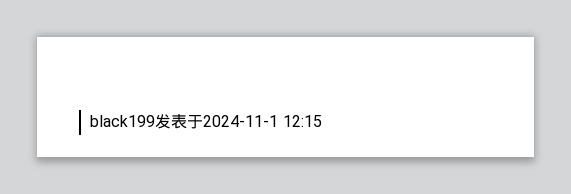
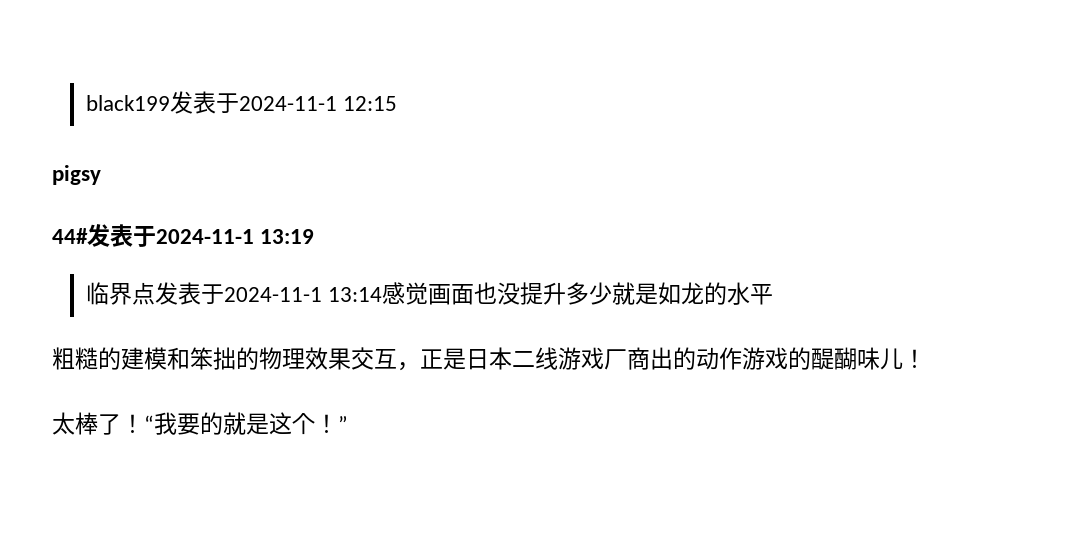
(322, 121) none -> [52,165,101,185] [52,224,315,247] [86,282,774,305] [52,347,926,371] [52,412,348,435] // pigsy // 44#发表于2024-11-1 13:19 // 临界点发表于2024-11-1 13:14感觉画面也没提升多少就是如龙的水平 // 粗糙的建模和笨拙的物理效果交互，正是日本二线游戏厂商出的动作游戏的醍醐味儿！ // 太棒了！“我要的就是这个！”

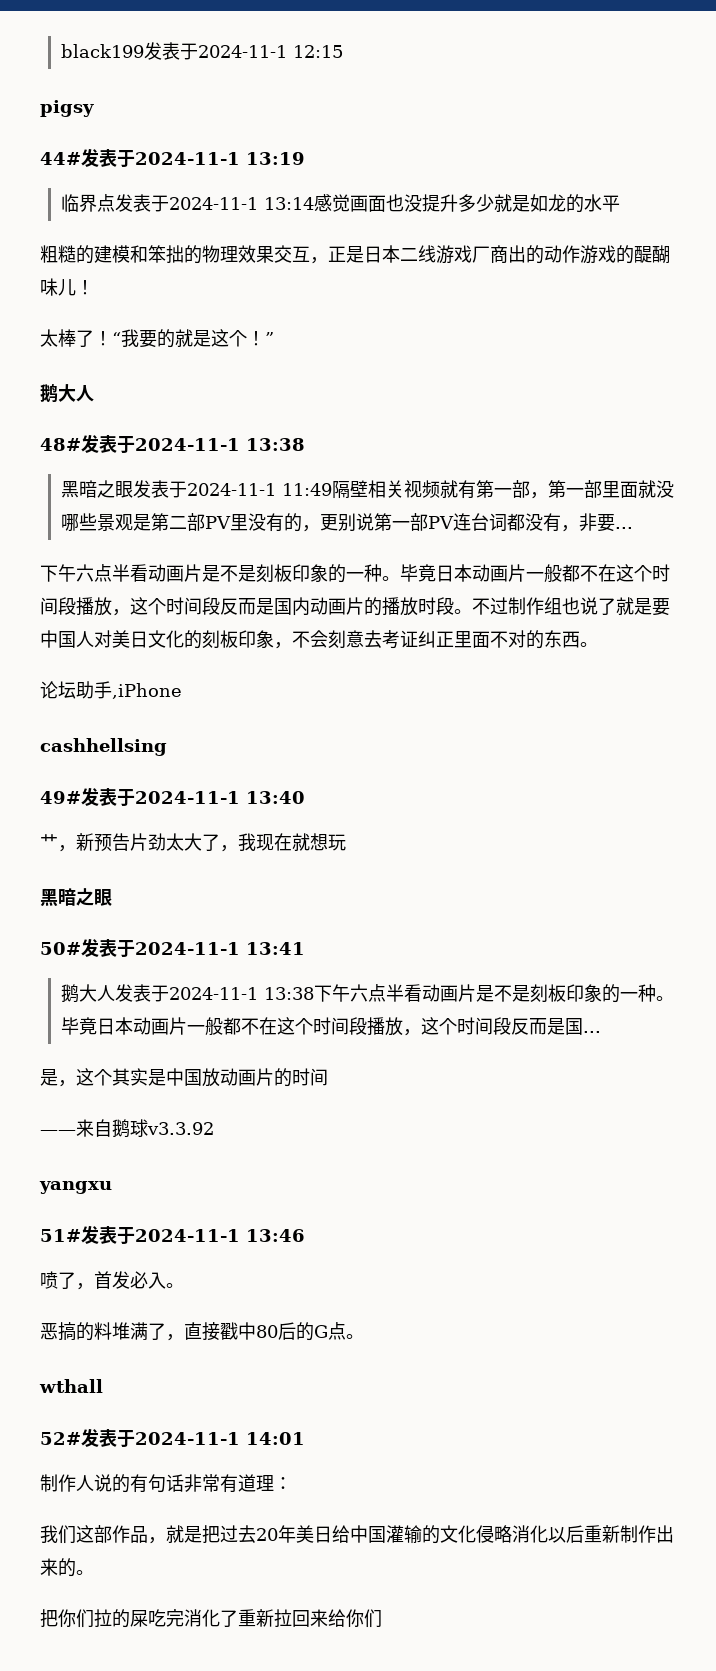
(348, 424) none -> [40,384,94,403] [40,434,305,453] [61,480,675,499] [61,513,634,532] [40,564,670,583] [40,597,670,616] [40,630,598,649] [40,681,182,699] [40,738,167,756] [40,787,305,806] [40,833,346,852] [40,888,112,907] [40,938,305,957] [61,984,675,1003] [61,1017,602,1036] [40,1068,328,1087] [40,1119,214,1138] [39,1181,112,1194] [40,1225,305,1244] [40,1271,184,1290] [40,1322,364,1341] [39,1379,103,1393] [40,1428,305,1447] [40,1474,292,1493] [40,1525,674,1544] [40,1558,94,1577] [40,1609,382,1628] // 鹅大人 // 48#发表于2024-11-1 13:38 // 黑暗之眼发表于2024-11-1 11:49隔壁相关视频就有第一部，第一部里面就没哪些景观是第二部PV里没有的，更别说第一部PV连台词都没有，非要... // 下午六点半看动画片是不是刻板印象的一种。毕竟日本动画片一般都不在这个时间段播放，这个时间段反而是国内动画片的播放时段。不过制作组也说了就是要中国人对美日文化的刻板印象，不会刻意去考证纠正里面不对的东西。 // 论坛助手,iPhone // cashhellsing // 49#发表于2024-11-1 13:40 // 艹，新预告片劲太大了，我现在就想玩 // 黑暗之眼 // 50#发表于2024-11-1 13:41 // 鹅大人发表于2024-11-1 13:38下午六点半看动画片是不是刻板印象的一种。毕竟日本动画片一般都不在这个时间段播放，这个时间段反而是国... // 是，这个其实是中国放动画片的时间 // ——来自鹅球v3.3.92 // yangxu // 51#发表于2024-11-1 13:46 // 喷了，首发必入。 // 恶搞的料堆满了，直接戳中80后的G点。 // wthall // 52#发表于2024-11-1 14:01 // 制作人说的有句话非常有道理： // 我们这部作品，就是把过去20年美日给中国灌输的文化侵略消化以后重新制作出来的。 // 把你们拉的屎吃完消化了重新拉回来给你们

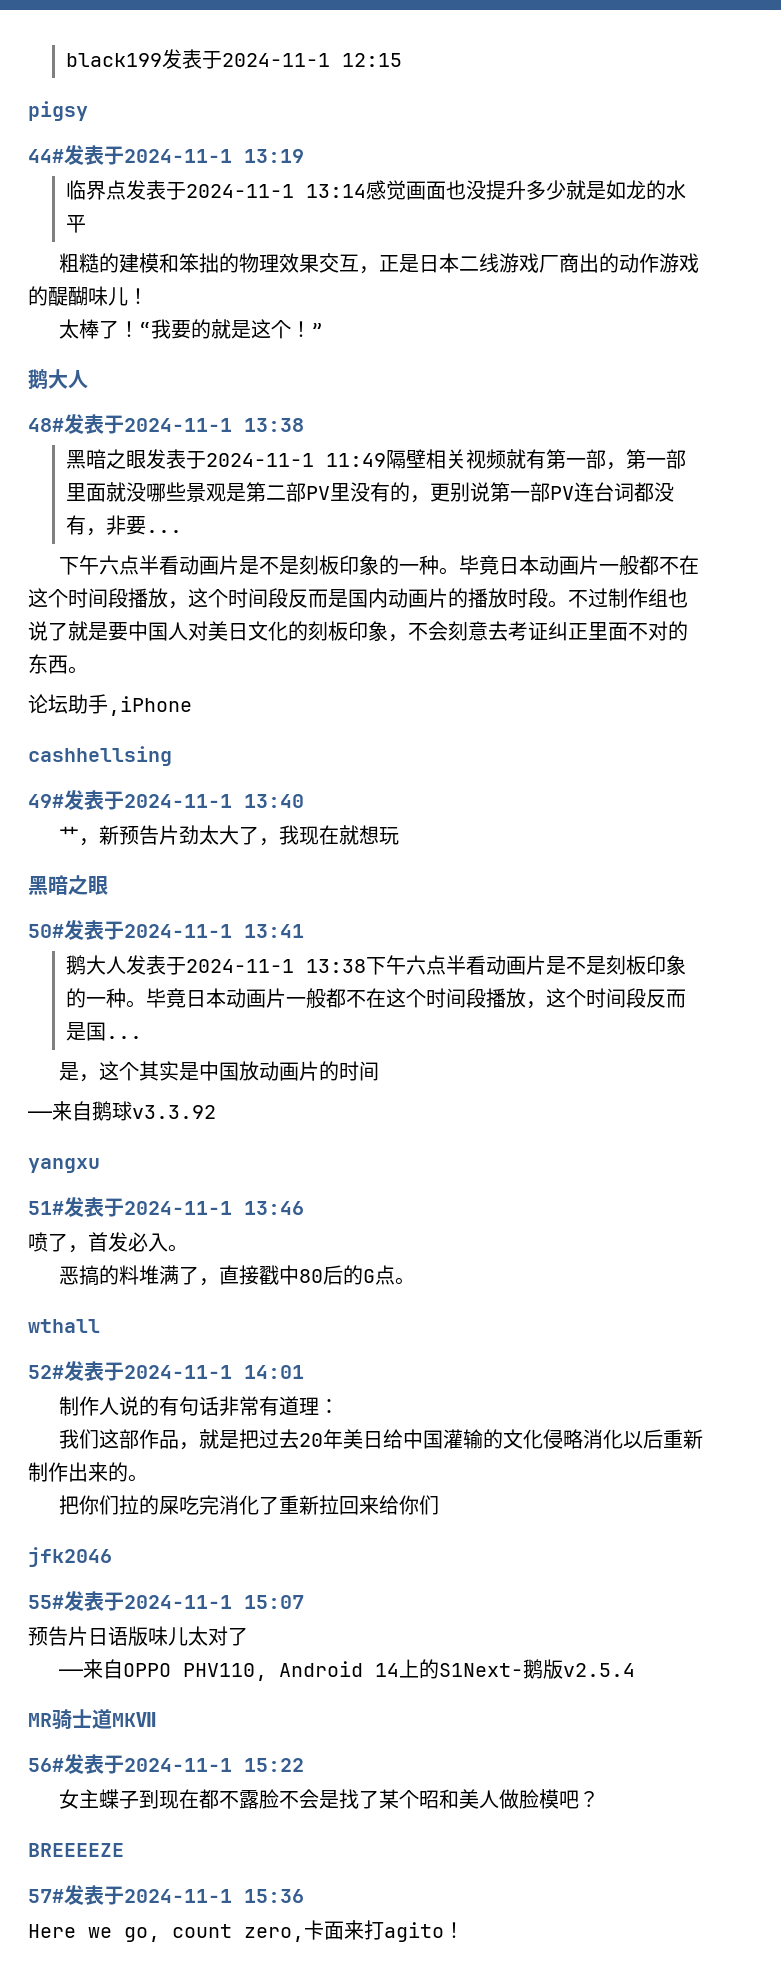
(382, 1618) none -> [28,1547,112,1567] [28,1591,304,1611] [28,1626,248,1646] [59,1659,636,1681] [28,1709,156,1729] [28,1754,304,1774] [59,1789,600,1809] [28,1843,124,1857] [28,1885,304,1905] [28,1920,464,1942] // jfk2046 // 55#发表于2024-11-1 15:07 // 预告片日语版味儿太对了 // ——来自OPPO PHV110, Android 14上的S1Next-鹅版v2.5.4 // MR骑士道MKⅦ // 56#发表于2024-11-1 15:22 // 女主蝶子到现在都不露脸不会是找了某个昭和美人做脸模吧？ // BREEEEZE // 57#发表于2024-11-1 15:36 // Here we go, count zero,卡面来打agito！

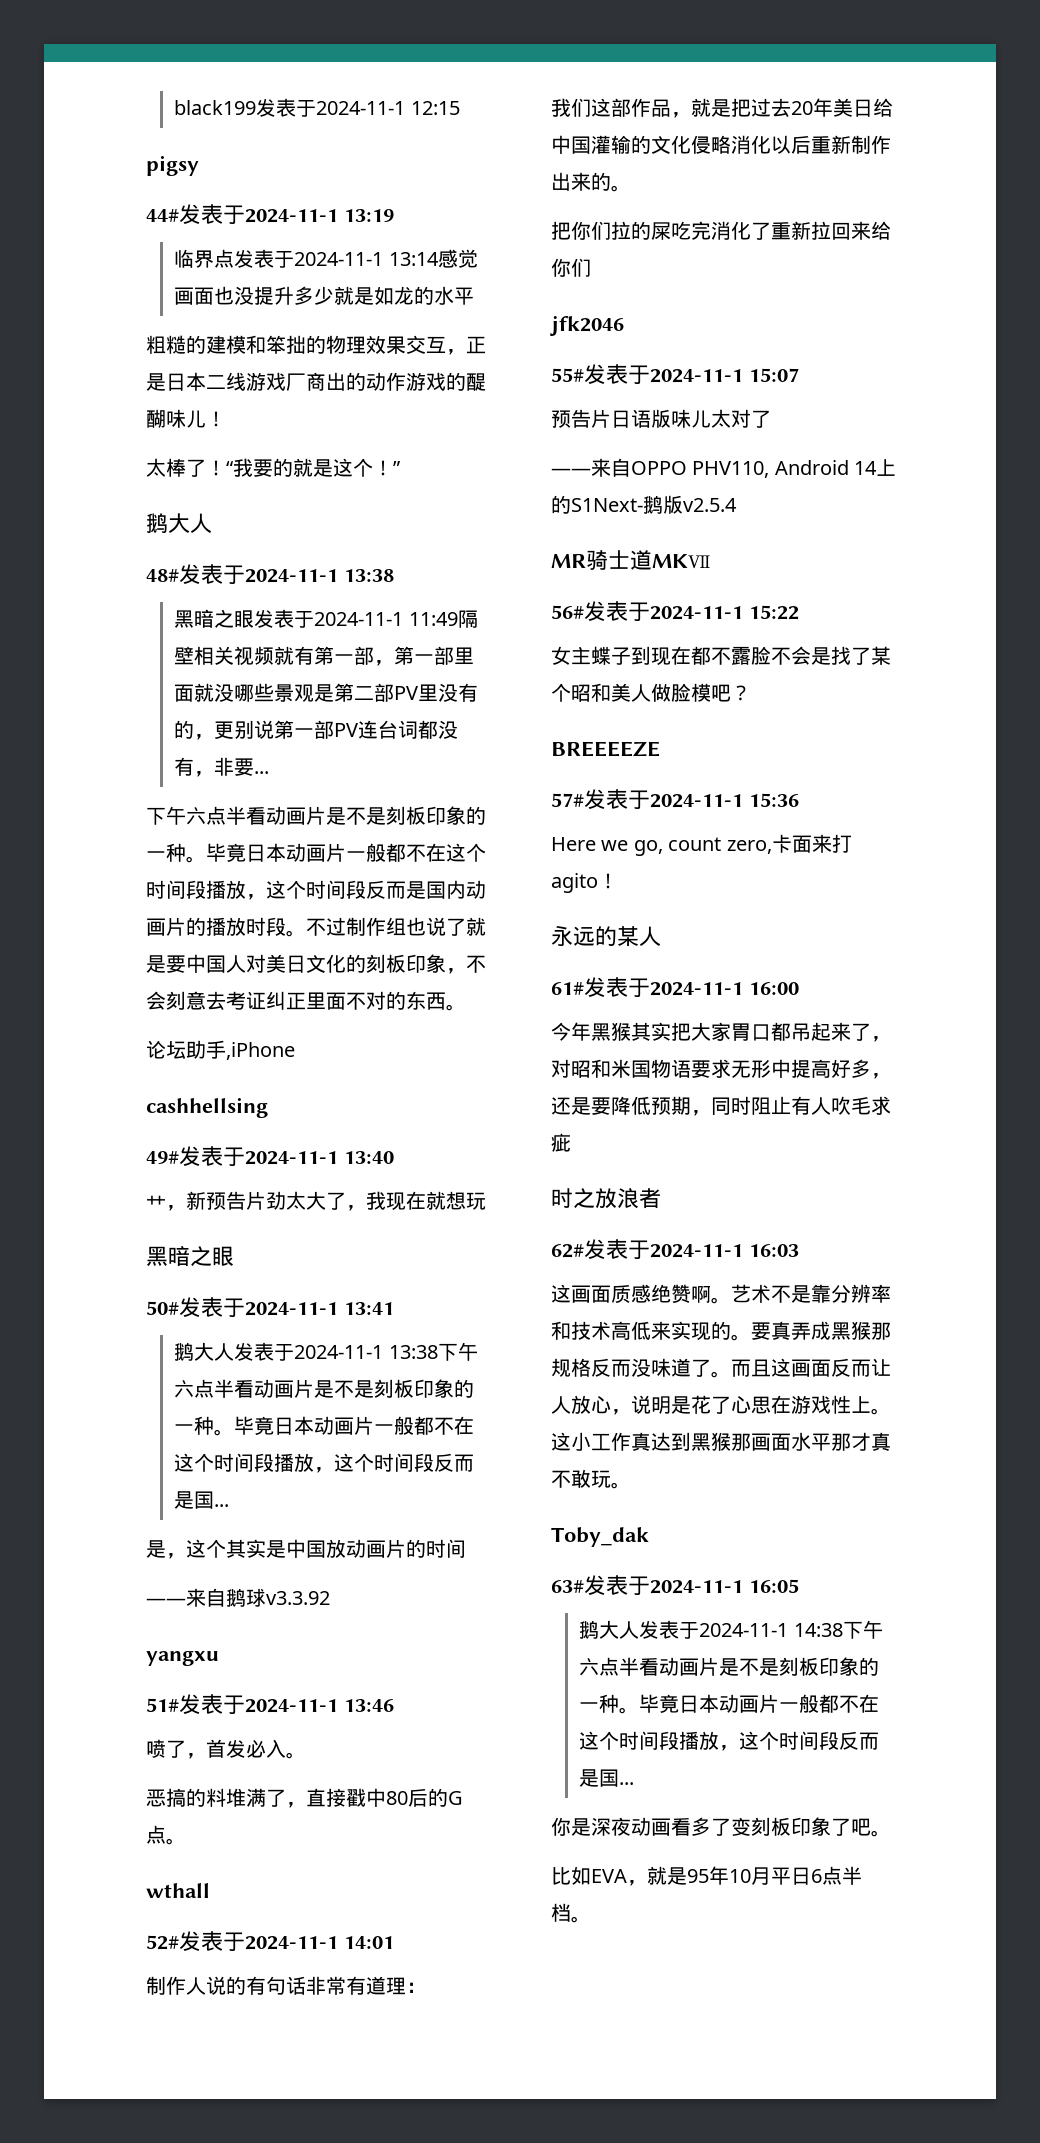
(464, 1930) none -> [551,926,661,947] [551,977,799,997] [551,1022,891,1042] [551,1059,891,1079] [551,1096,891,1116] [551,1133,571,1152] [551,1188,661,1209] [551,1239,799,1259] [551,1284,891,1304] [551,1321,891,1341] [551,1358,891,1378] [551,1395,891,1415] [551,1432,891,1451] [551,1469,631,1489] [551,1527,649,1547] [551,1575,799,1595] [579,1620,883,1639] [579,1657,880,1676] [579,1694,880,1714] [579,1731,880,1751] [579,1769,635,1787] [551,1817,891,1837] [551,1866,862,1886] [551,1903,591,1923] // 永远的某人 // 61#发表于2024-11-1 16:00 // 今年黑猴其实把大家胃口都吊起来了，对昭和米国物语要求无形中提高好多，还是要降低预期，同时阻止有人吹毛求疵 // 时之放浪者 // 62#发表于2024-11-1 16:03 // 这画面质感绝赞啊。艺术不是靠分辨率和技术高低来实现的。要真弄成黑猴那规格反而没味道了。而且这画面反而让人放心，说明是花了心思在游戏性上。这小工作真达到黑猴那画面水平那才真不敢玩。 // Toby_dak // 63#发表于2024-11-1 16:05 // 鹅大人发表于2024-11-1 14:38下午六点半看动画片是不是刻板印象的一种。毕竟日本动画片一般都不在这个时间段播放，这个时间段反而是国... // 你是深夜动画看多了变刻板印象了吧。 // 比如EVA，就是95年10月平日6点半档。

